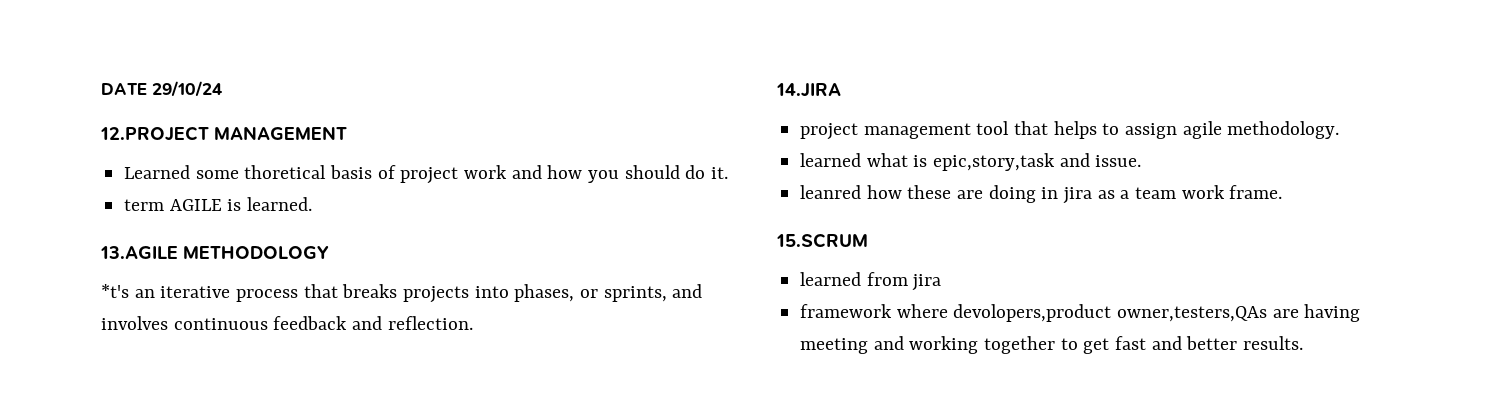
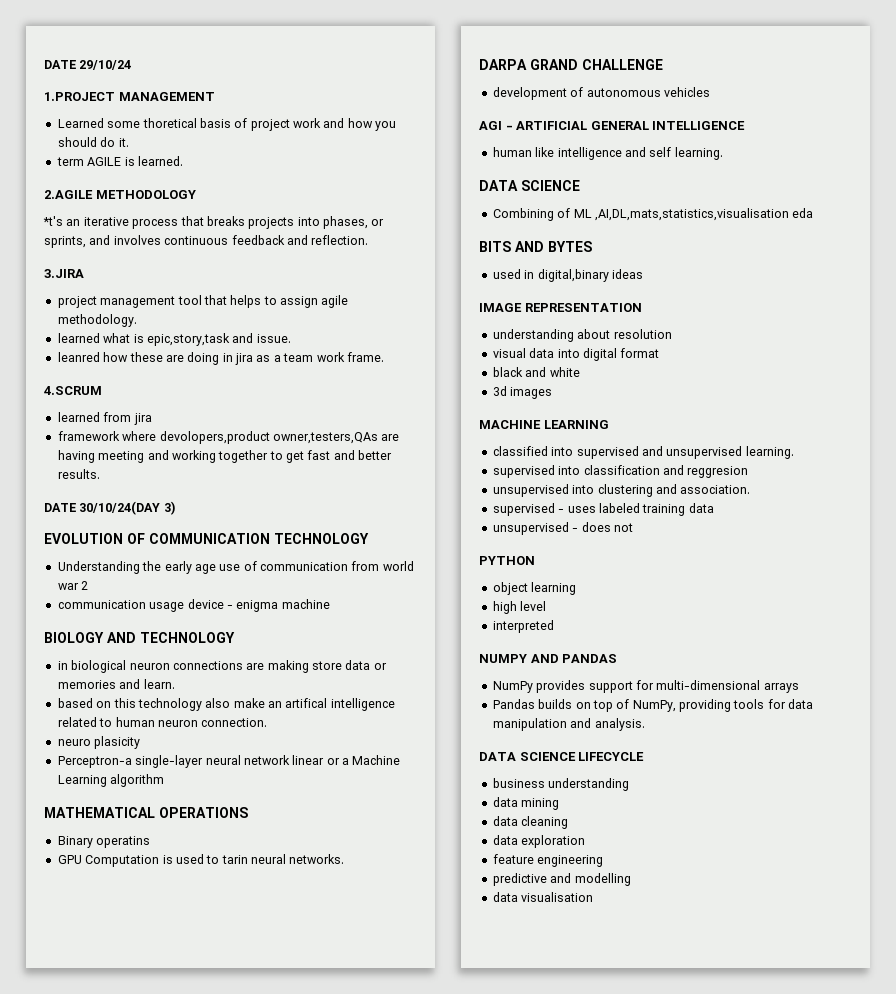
[100,126,209,141] 12.PROJECT -> [44,92,115,101] 1.PROJECT
[100,246,178,259] 13.AGILE -> [44,190,93,199] 2.AGILE
[776,83,841,97] 14.JIRA -> [44,269,84,278] 3.JIRA
[776,233,868,248] 15.SCRUM -> [44,386,102,395] 4.SCRUM
(1304, 343) none -> [44,501,176,515] [44,533,369,544] [57,561,414,574] [57,581,89,590] [57,599,330,612] [44,632,235,643] [57,660,387,673] [57,679,175,689] [57,698,395,711] [57,717,268,727] [57,736,141,749] [57,755,401,768] [57,774,165,787] [44,807,248,818] [57,836,151,848] [57,854,345,867] [479,59,663,70] [492,87,710,100] [479,121,746,130] [492,147,723,160] [479,180,580,191] [492,208,814,221] [479,241,592,252] [492,269,643,282] [479,303,642,312] [492,329,672,342] [492,348,660,361] [492,367,580,377] [492,386,553,399] [479,420,609,429] [492,446,794,459] [492,465,749,478] [492,484,751,497] [492,503,714,516] [492,522,633,535] [479,556,535,565] [492,582,577,595] [492,601,547,614] [492,620,554,633] [479,654,618,663] [492,680,799,693] [492,699,814,712] [492,718,645,731] [479,752,645,761] [492,778,630,791] [492,797,560,810] [492,816,569,829] [492,835,586,848] [492,854,604,867] [492,873,631,886] [492,892,594,902] // DATE 30/10/24(DAY 3) // EVOLUTION OF COMMUNICATION TECHNOLOGY // Understanding the early age use of communication from world war 2 // communication usage device - enigma machine // BIOLOGY AND TECHNOLOGY // in biological neuron connections are making store data or memories and learn. // based on this technology also make an artifical intelligence related to human neuron connection. // neuro plasicity // Perceptron-a single-layer neural network linear or a Machine Learning algorithm // MATHEMATICAL OPERATIONS // Binary operatins // GPU Computation is used to tarin neural networks. // DARPA GRAND CHALLENGE // development of autonomous vehicles // AGI - ARTIFICIAL GENERAL INTELLIGENCE // human like intelligence and self learning. // DATA SCIENCE // Combining of ML ,AI,DL,mats,statistics,visualisation eda // BITS AND BYTES // used in digital,binary ideas // IMAGE REPRESENTATION // understanding about resolution // visual data into digital format // black and white // 3d images // MACHINE LEARNING // classified into supervised and unsupervised learning. // supervised into classification and reggresion // unsupervised into clustering and association. // supervised - uses labeled training data // unsupervised - does not // PYTHON // object learning // high level // interpreted // NUMPY AND PANDAS // NumPy provides support for multi-dimensional arrays // Pandas builds on top of NumPy, providing tools for data manipulation and analysis. // DATA SCIENCE LIFECYCLE // business understanding // data mining // data cleaning // data exploration // feature engineering // predictive and modelling // data visualisation

